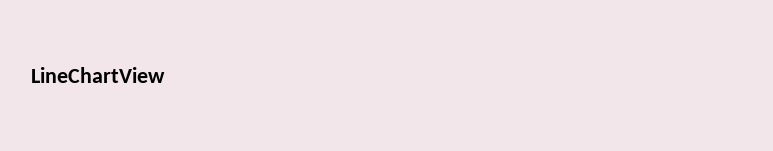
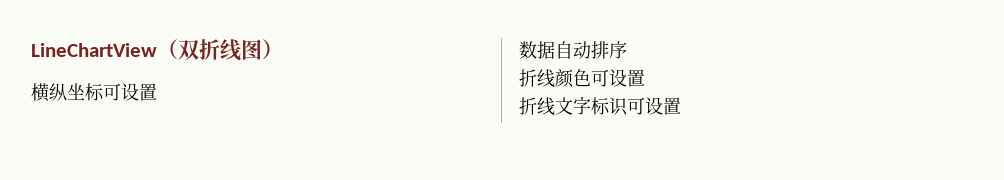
(165, 75) none -> [157,39,283,61] [31,83,157,102] [519,41,627,59] [519,69,645,88] [519,96,681,116] （双折线图） // 横纵坐标可设置 // 数据自动排序 // 折线颜色可设置 // 折线文字标识可设置

